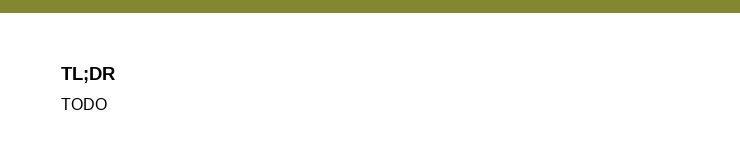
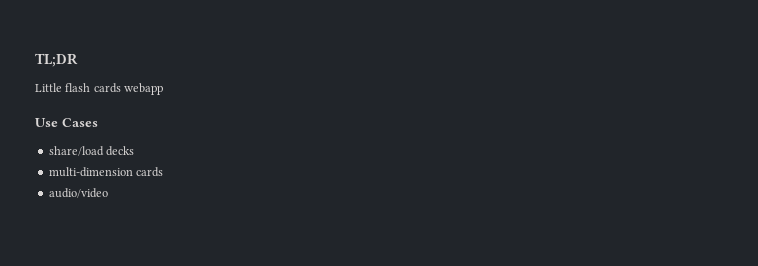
[61,98,107,110] TODO -> [35,83,164,95] [35,118,98,127] [48,146,135,156] [48,167,164,177] [48,188,108,198] Little flash cards webapp // Use Cases // share/load decks // multi-dimension cards // audio/video

